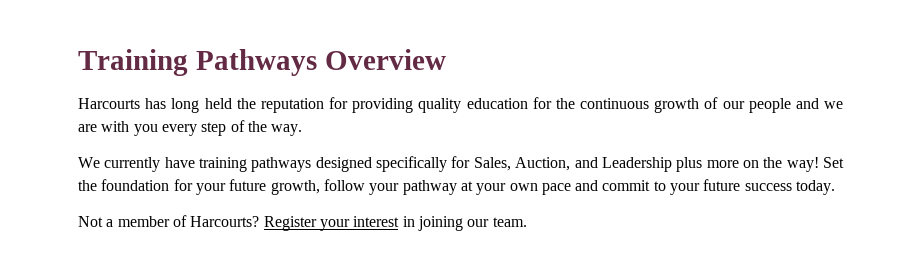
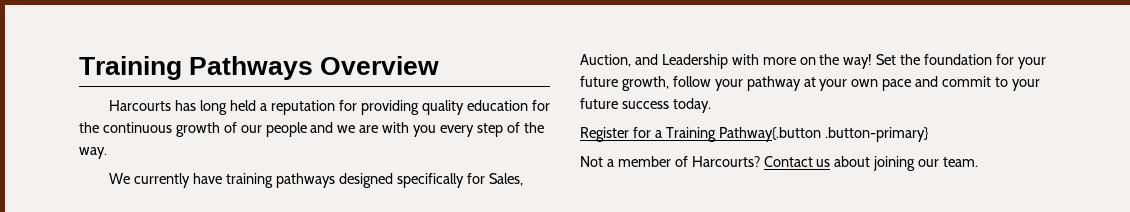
[236,98,256,109] the -> [260,103,268,111] a
[676,157,703,172] plus -> [731,54,759,65] with
(836, 187) none -> [580,127,929,142] // Register for a Training Pathway{.button .button-primary}
[263,216,415,231] Register your interest in -> [763,156,871,167] Contact us about

